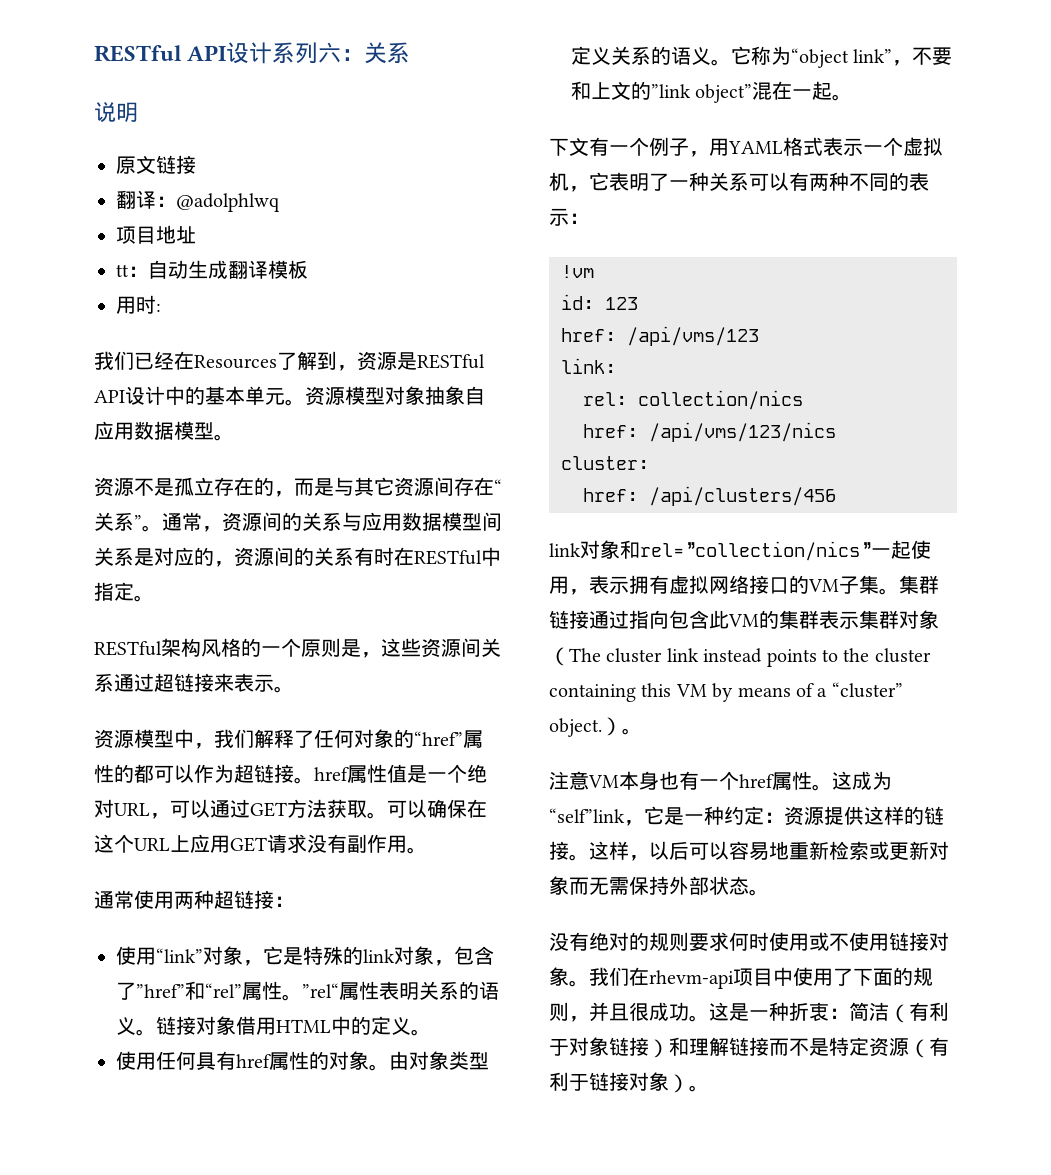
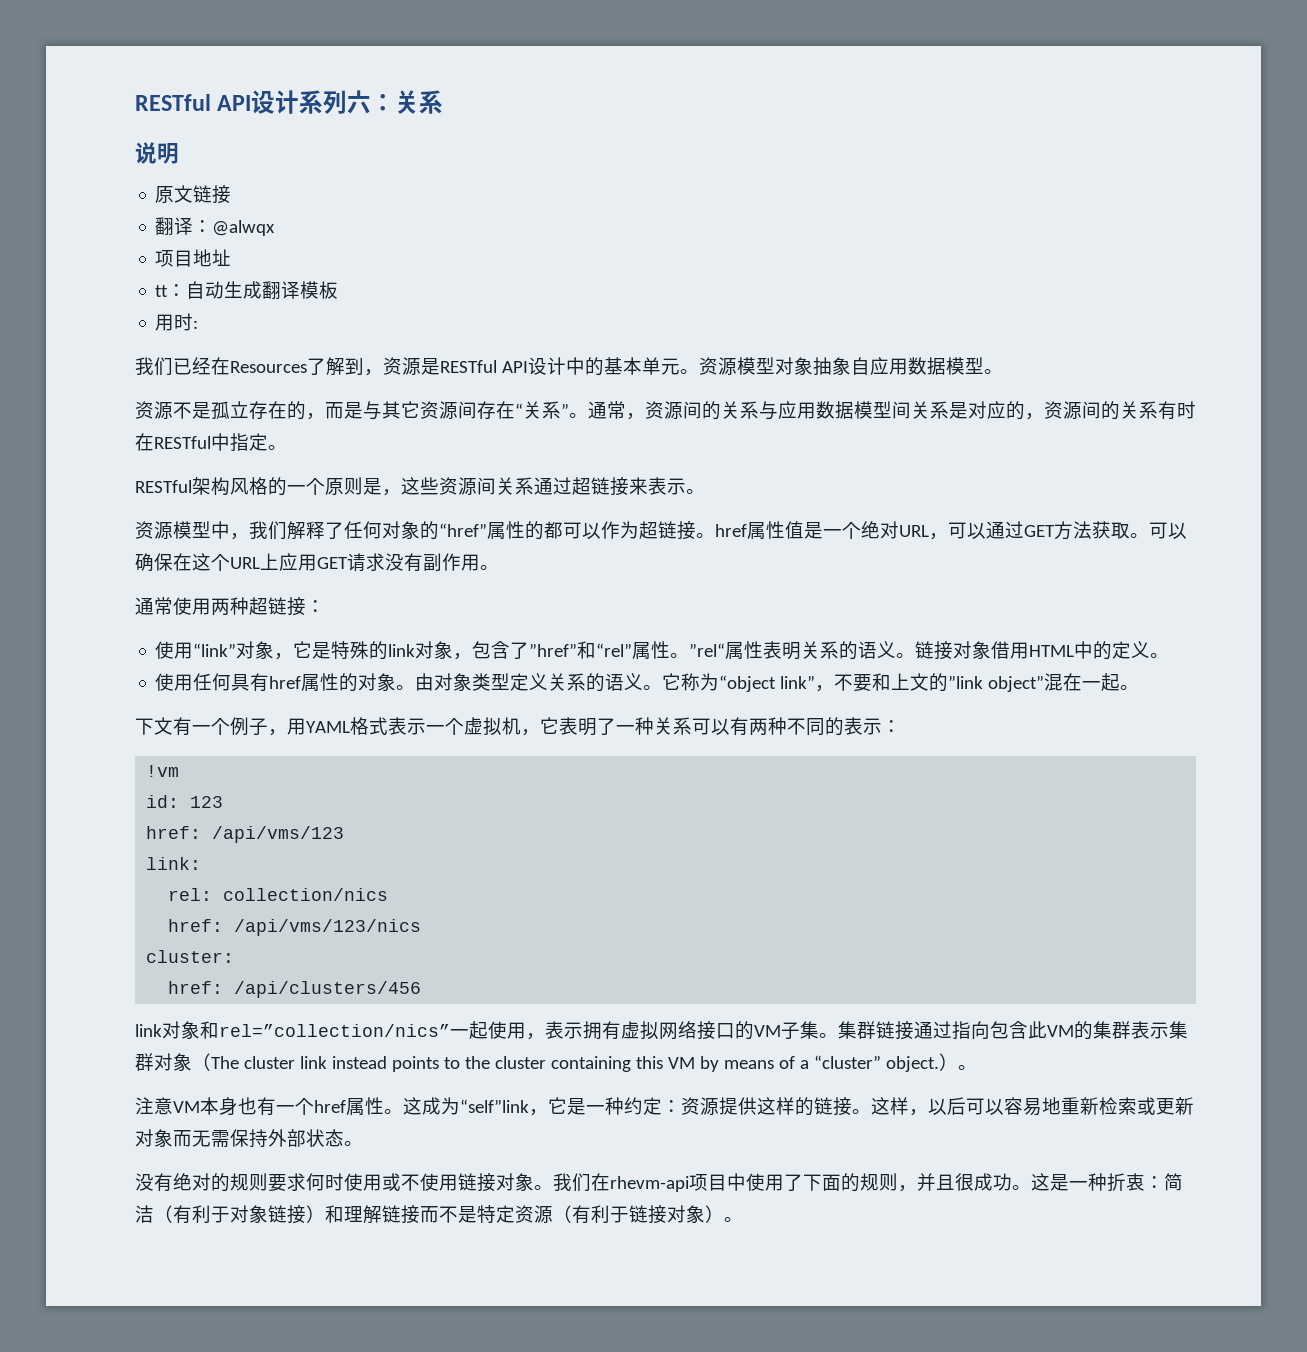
[176,193,280,212] @adolphlwq -> [212,220,276,236] @alwqx

